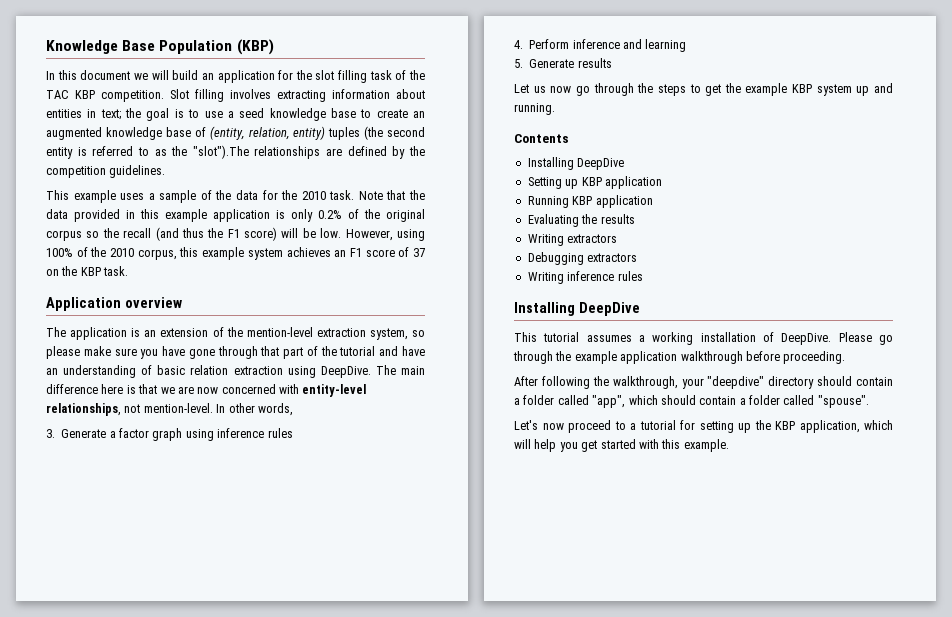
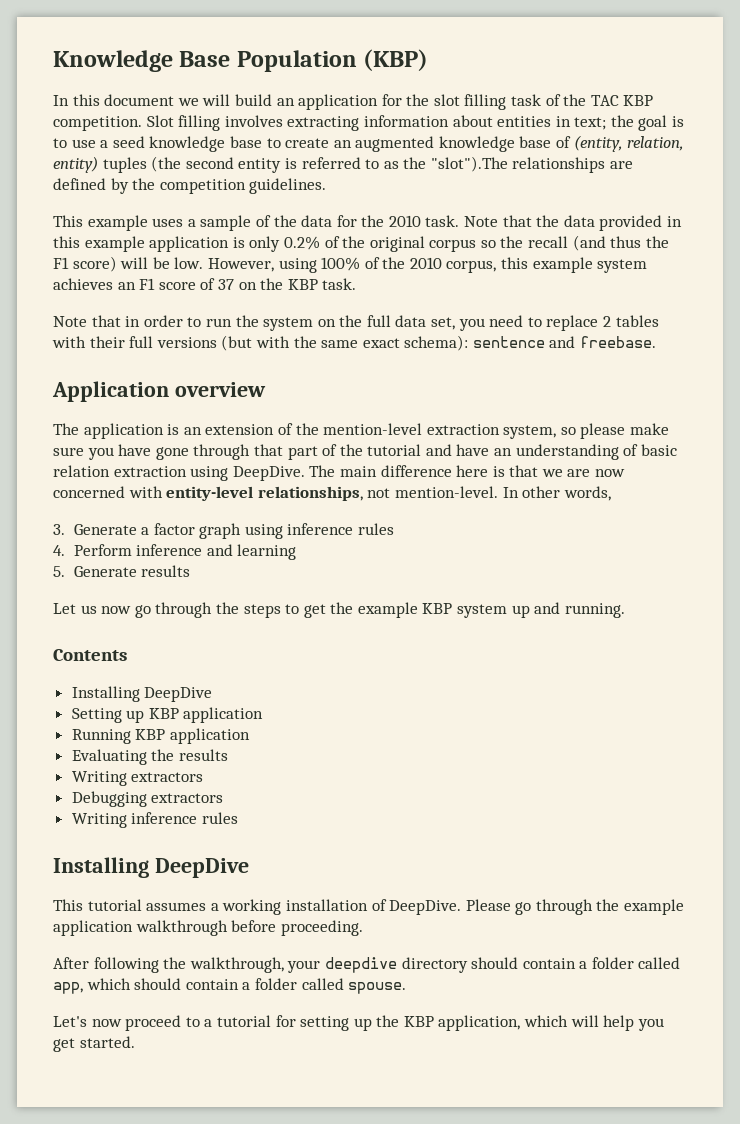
(129, 271) none -> [53,315,659,331] [52,335,657,351] // Note that in order to run the system on the full data set, you need to replace 2 tables with their full versions (but with the same exact schema): sentence and freebase.
[707,376,765,389] "deepdive" -> [324,957,397,973] deepdive
[592,395,626,408] "app", -> [53,982,83,994] app,
[817,395,869,408] "spouse". -> [348,982,407,994] spouse.
[600,439,729,452] started with this example. -> [79,1036,135,1048] started.

